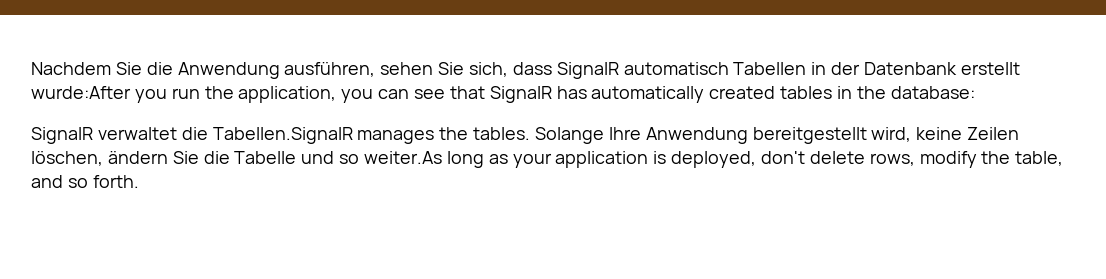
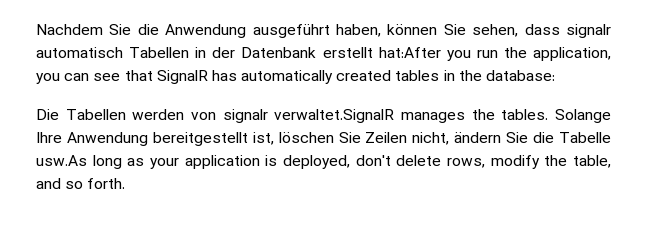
[284,62,619,79] ausführen, sehen Sie sich, dass SignalR -> [252,24,611,38] ausgeführt haben, können Sie sehen, dass signalr
[31,86,131,99] wurde:After -> [378,47,441,58] hat:After
[31,127,353,144] SignalR verwaltet die Tabellen.SignalR -> [36,109,395,123] Die Tabellen werden von signalr verwaltet.SignalR
[871,127,1020,142] [31,151,103,166] wird, keine Zeilen löschen, -> [252,132,450,145] ist, löschen Sie Zeilen nicht,
[301,151,443,164] und so weiter.As -> [36,155,87,166] usw.As

